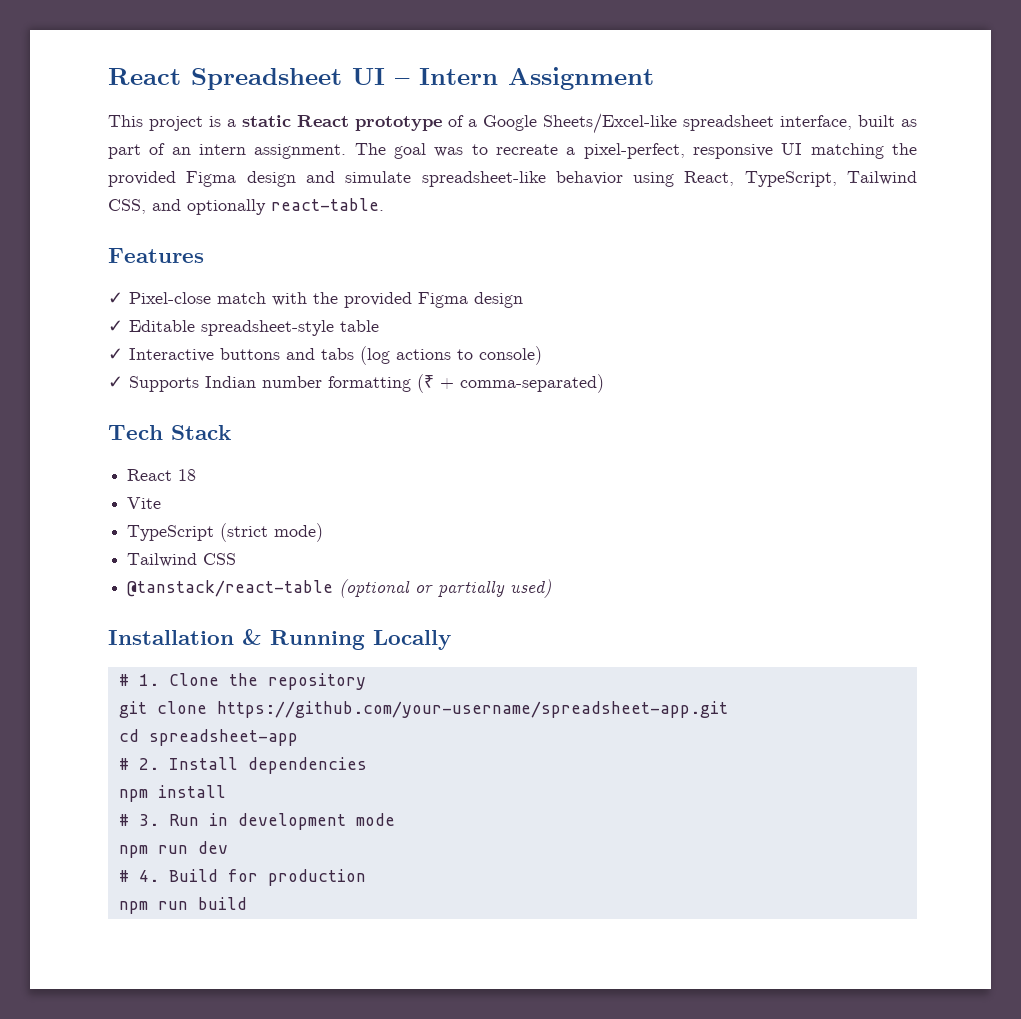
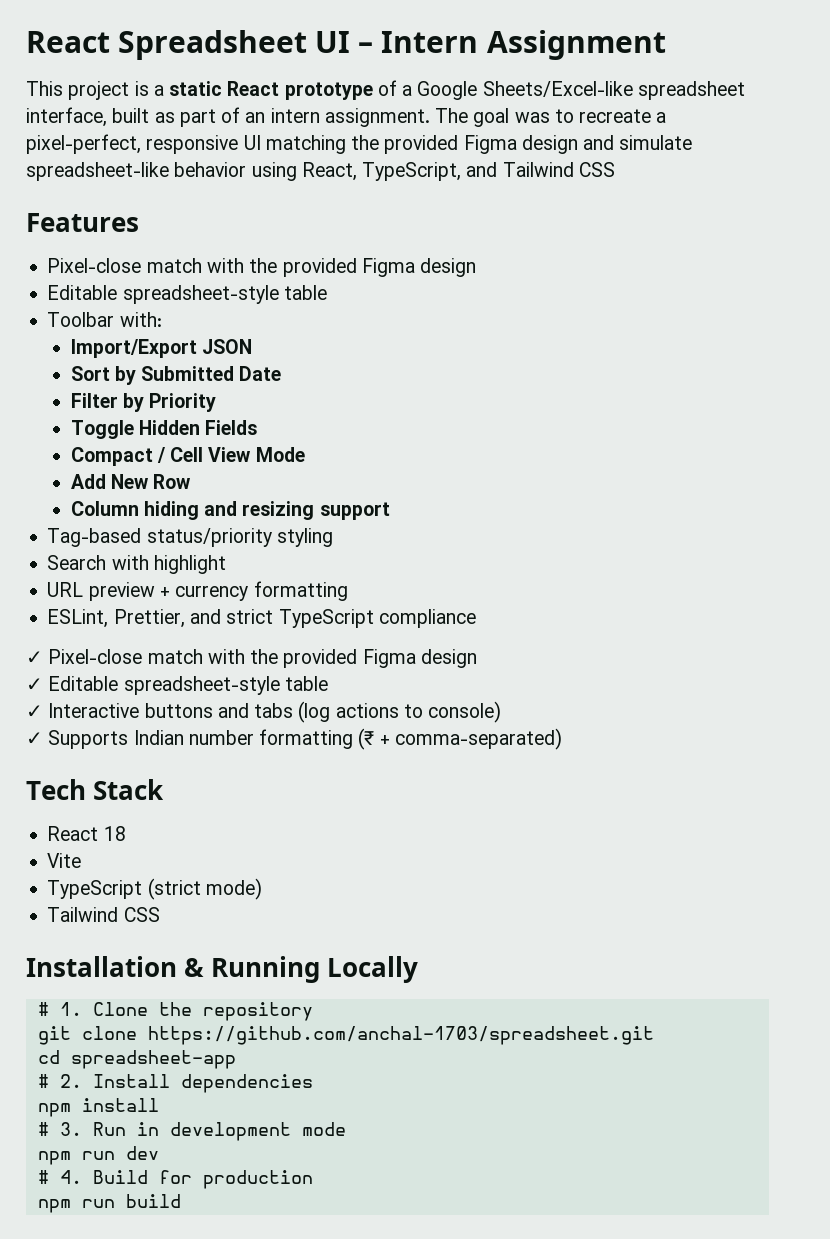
[846,171,917,185] [108,198,384,215] [108,248,204,263] Tailwind CSS, and optionally react-table. // Features -> [466,162,615,177] [26,213,139,232] [47,258,477,277] [47,285,327,304] [47,312,162,327] [70,339,252,358] [70,366,282,385] [70,393,217,412] [70,420,258,439] [70,447,305,466] [70,474,191,489] [70,501,390,520] [47,528,333,547] [47,555,226,574] [47,581,348,601] [47,609,476,628] and Tailwind CSS // Features // Pixel-close match with the provided Figma design // Editable spreadsheet-style table // Toolbar with: // Import/Export JSON // Sort by Submitted Date // Filter by Priority // Toggle Hidden Fields // Compact / Cell View Mode // Add New Row // Column hiding and resizing support // Tag-based status/priority styling // Search with highlight // URL preview + currency formatting // ESLint, Prettier, and strict TypeScript compliance
[127,579,552,598] // @tanstack/react-table (optional or partially used) -> (160, 914) none
[216,701,728,718] https://github.com/your-username/spreadsheet-app.git -> [147,1026,654,1045] https://github.com/anchal-1703/spreadsheet.git

